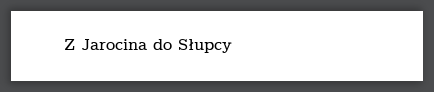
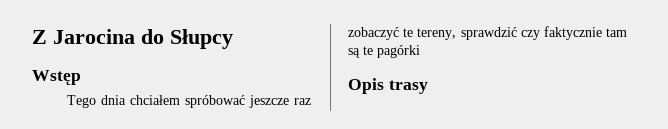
(232, 46) none -> [32,70,81,85] [67,95,311,108] [348,26,627,40] [348,45,420,58] [348,78,428,94] // Wstęp // Tego dnia chciałem spróbować jeszcze raz zobaczyć te tereny, sprawdzić czy faktycznie tam są te pagórki // Opis trasy

